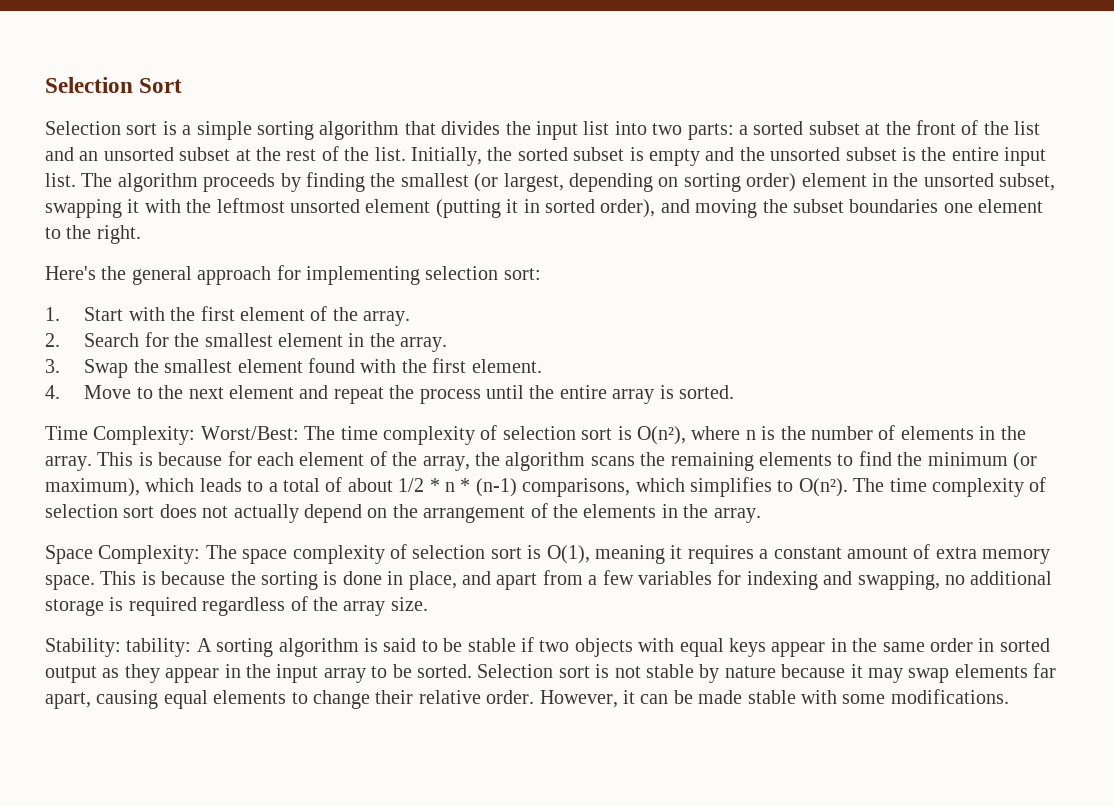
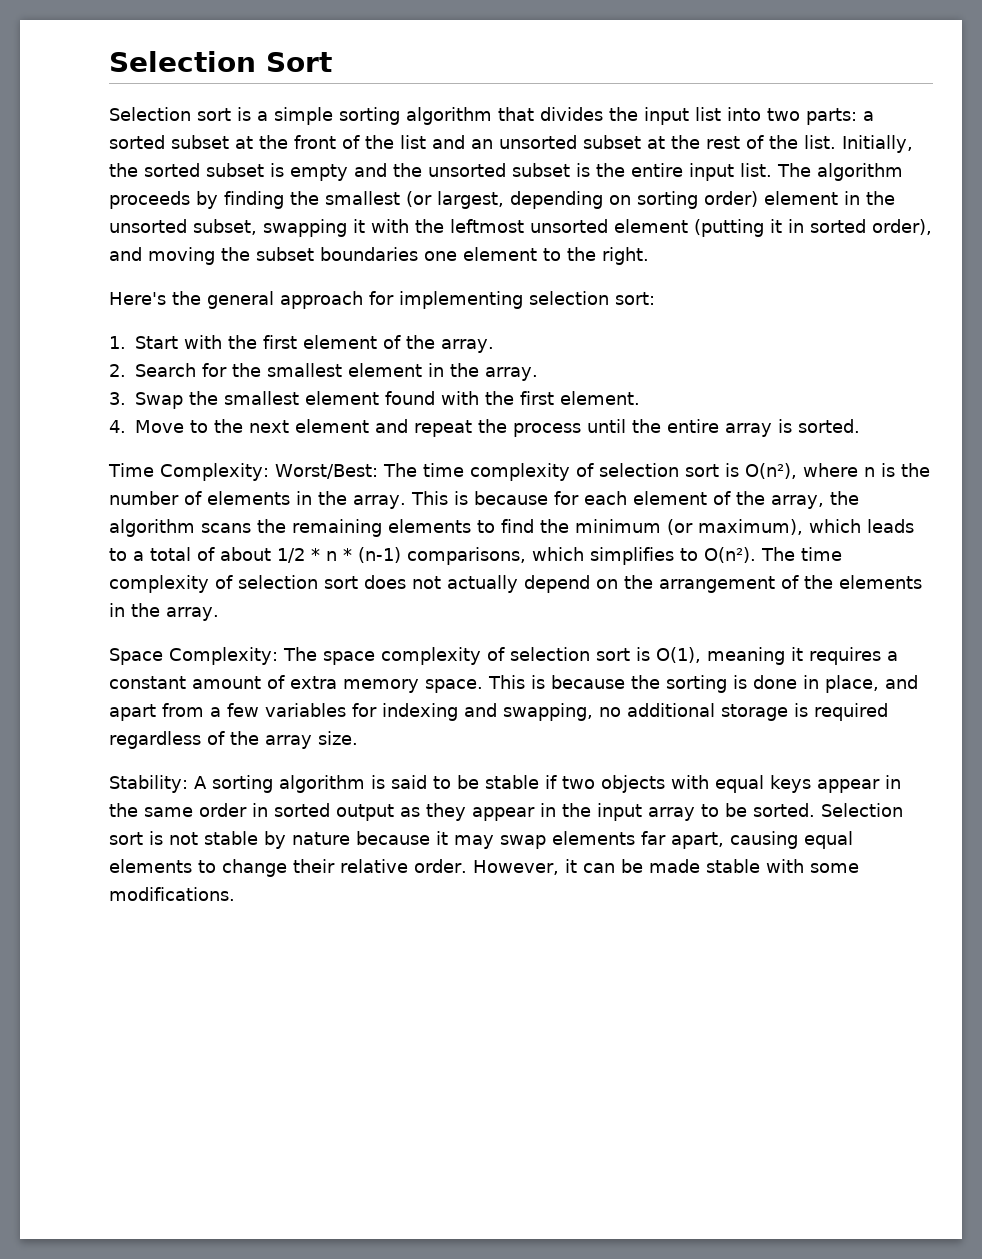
[126,638,192,657] tability: -> (188, 784) none

